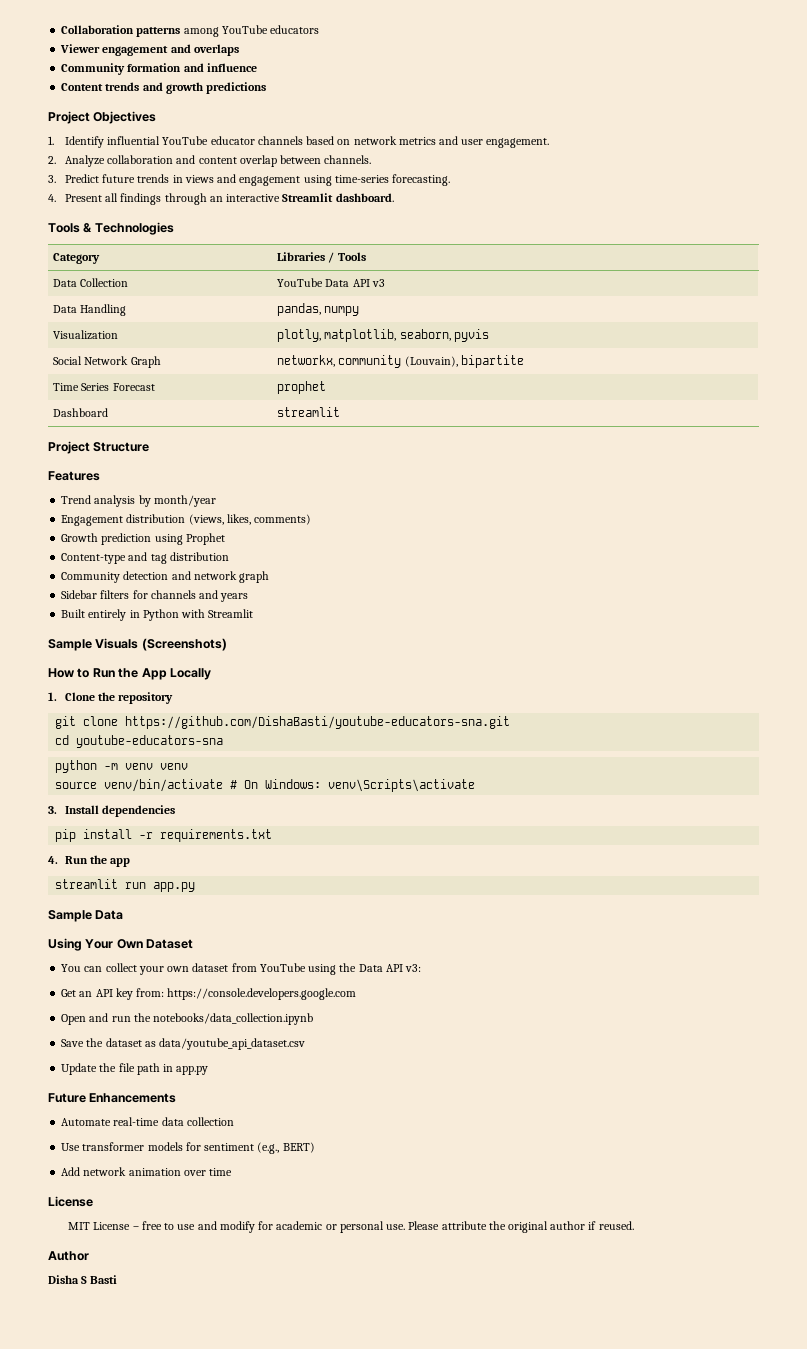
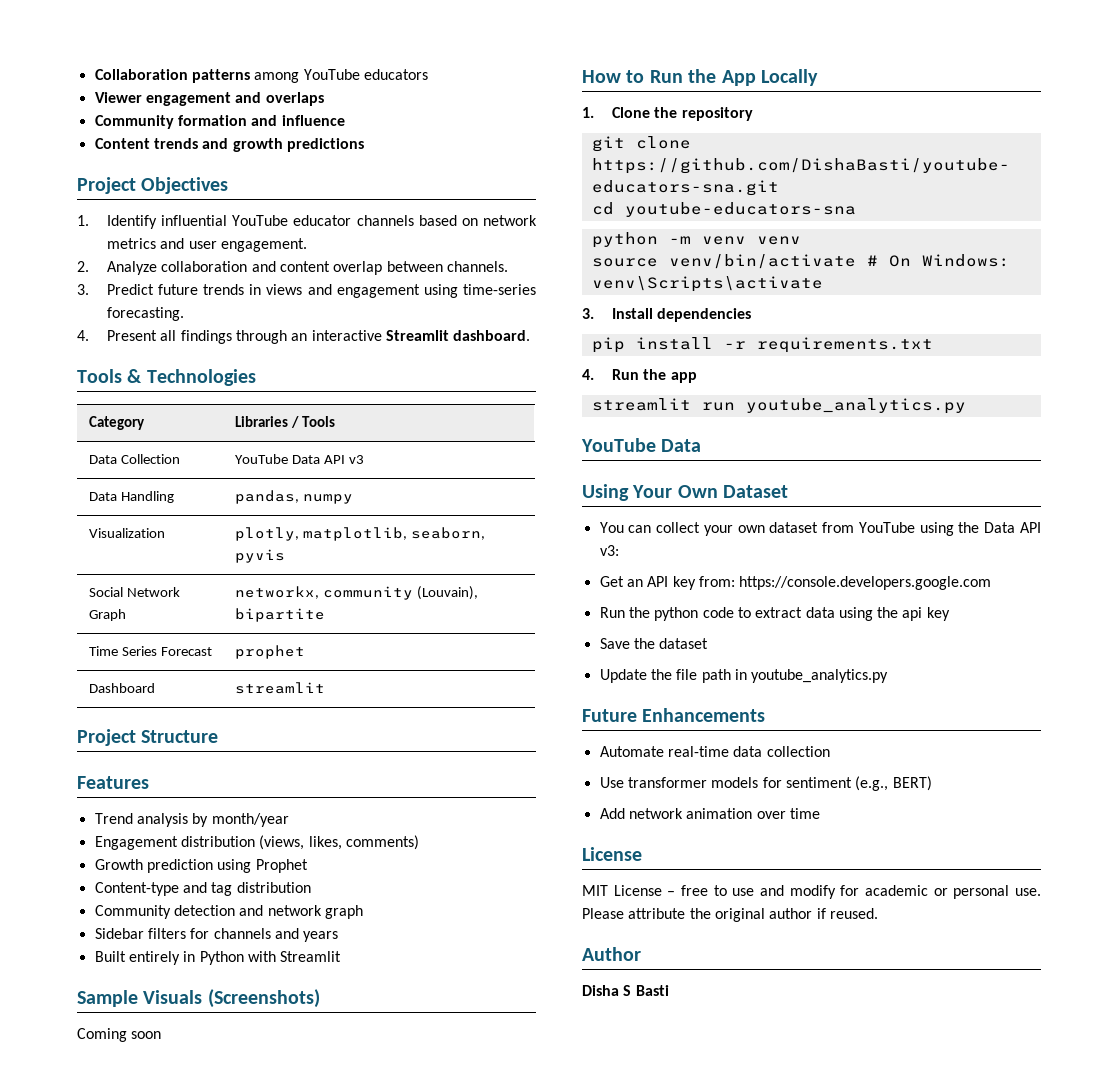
(227, 644) none -> [77,1028,162,1042] // Coming soon
[153,882,196,892] [48,910,92,922] app.py // Sample -> [745,398,966,414] [581,438,656,452] youtube_analytics.py // YouTube
[61,1013,314,1025] Open and run the notebooks/data_collection.ipynb -> [599,607,950,621] Run the python code to extract data using the api key
[144,1038,306,1050] as data/youtube_api_dataset.csv -> (709, 643) none
[176,1066,209,1075] app.py -> [751,669,889,683] youtube_analytics.py

